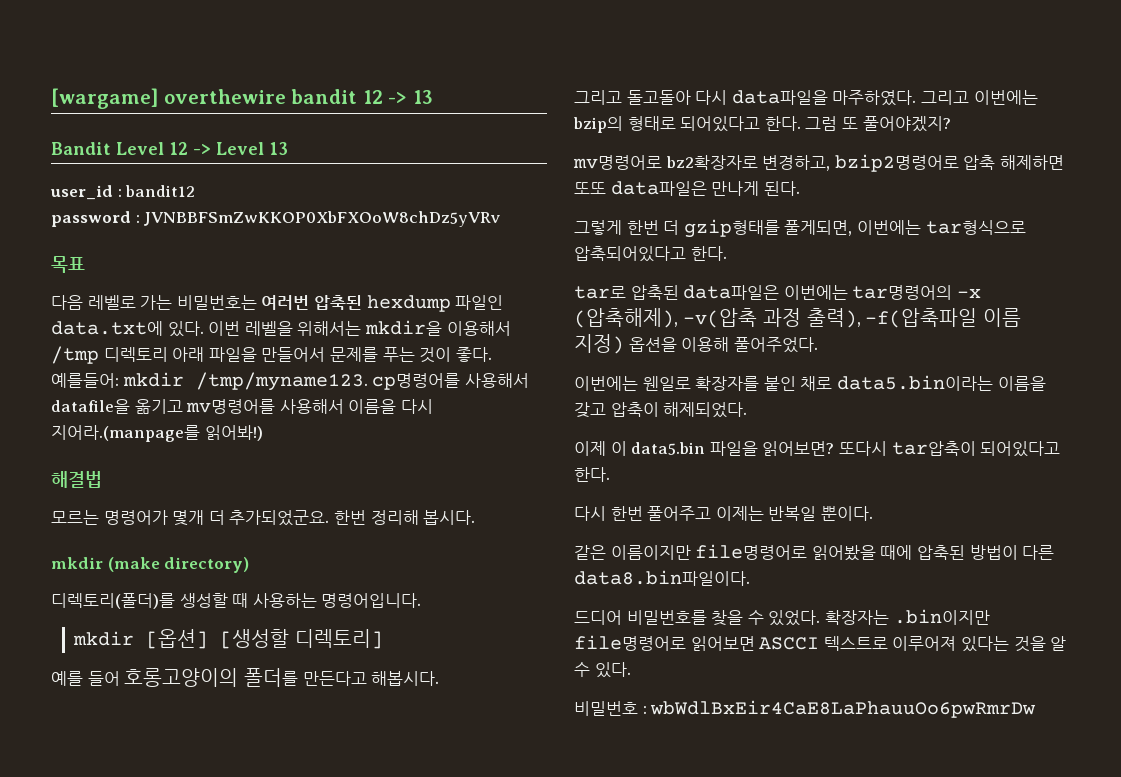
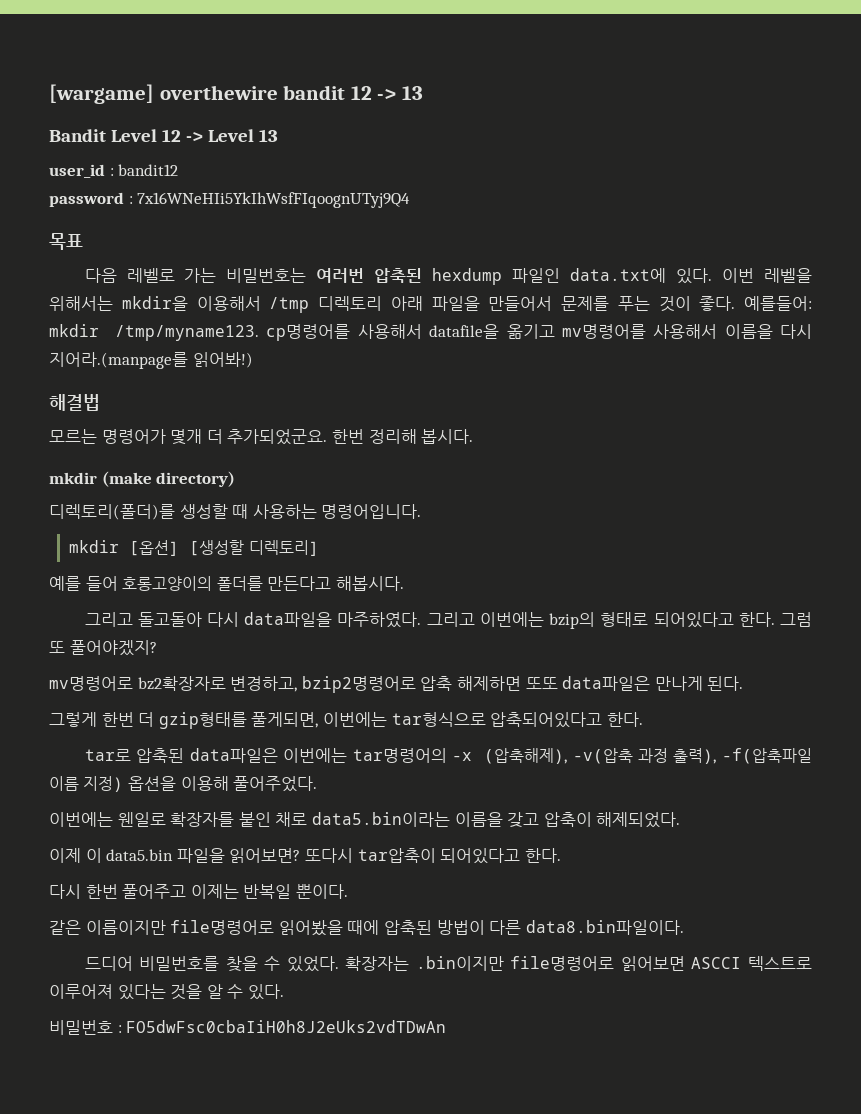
[144,211,501,227] JVNBBFSmZwKKOP0XbFXOoW8chDz5yVRv -> [137,192,411,208] 7x16WNeHIi5YkIhWsfFIqoognUTyj9Q4
[650,700,1037,718] wbWdlBxEir4CaE8LaPhauuOo6pwRmrDw -> [126,1020,447,1033] FO5dwFsc0cbaIiH0h8J2eUks2vdTDwAn

